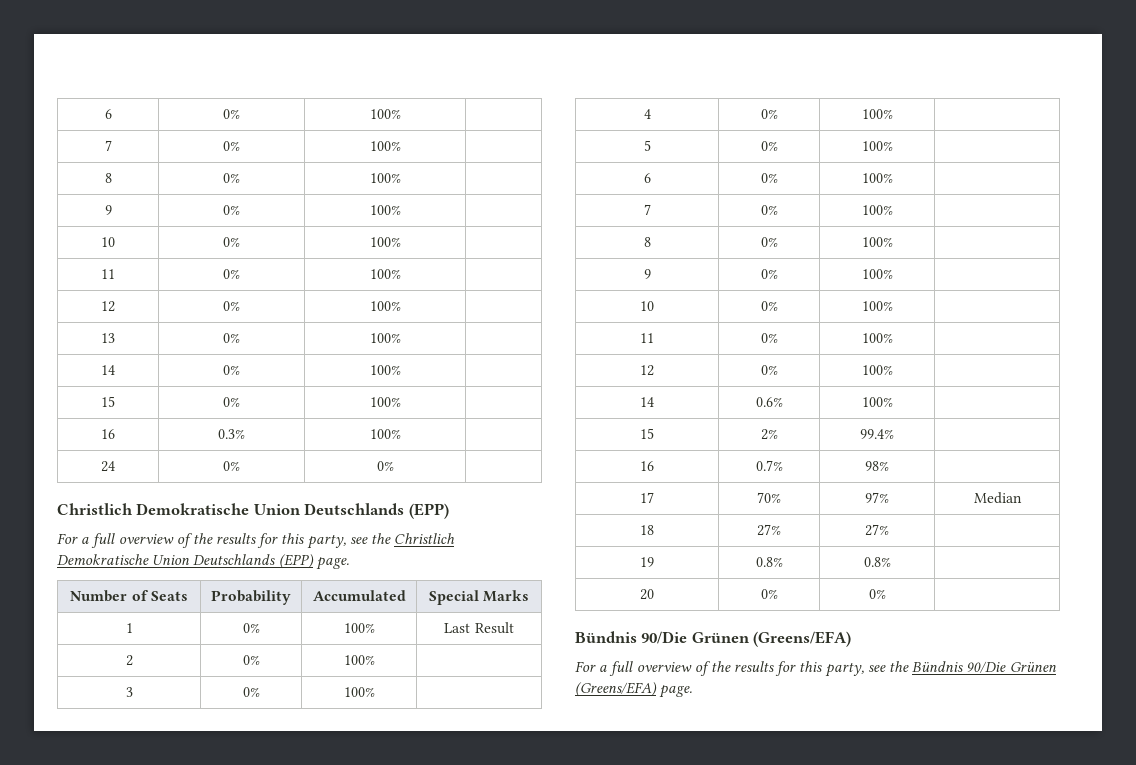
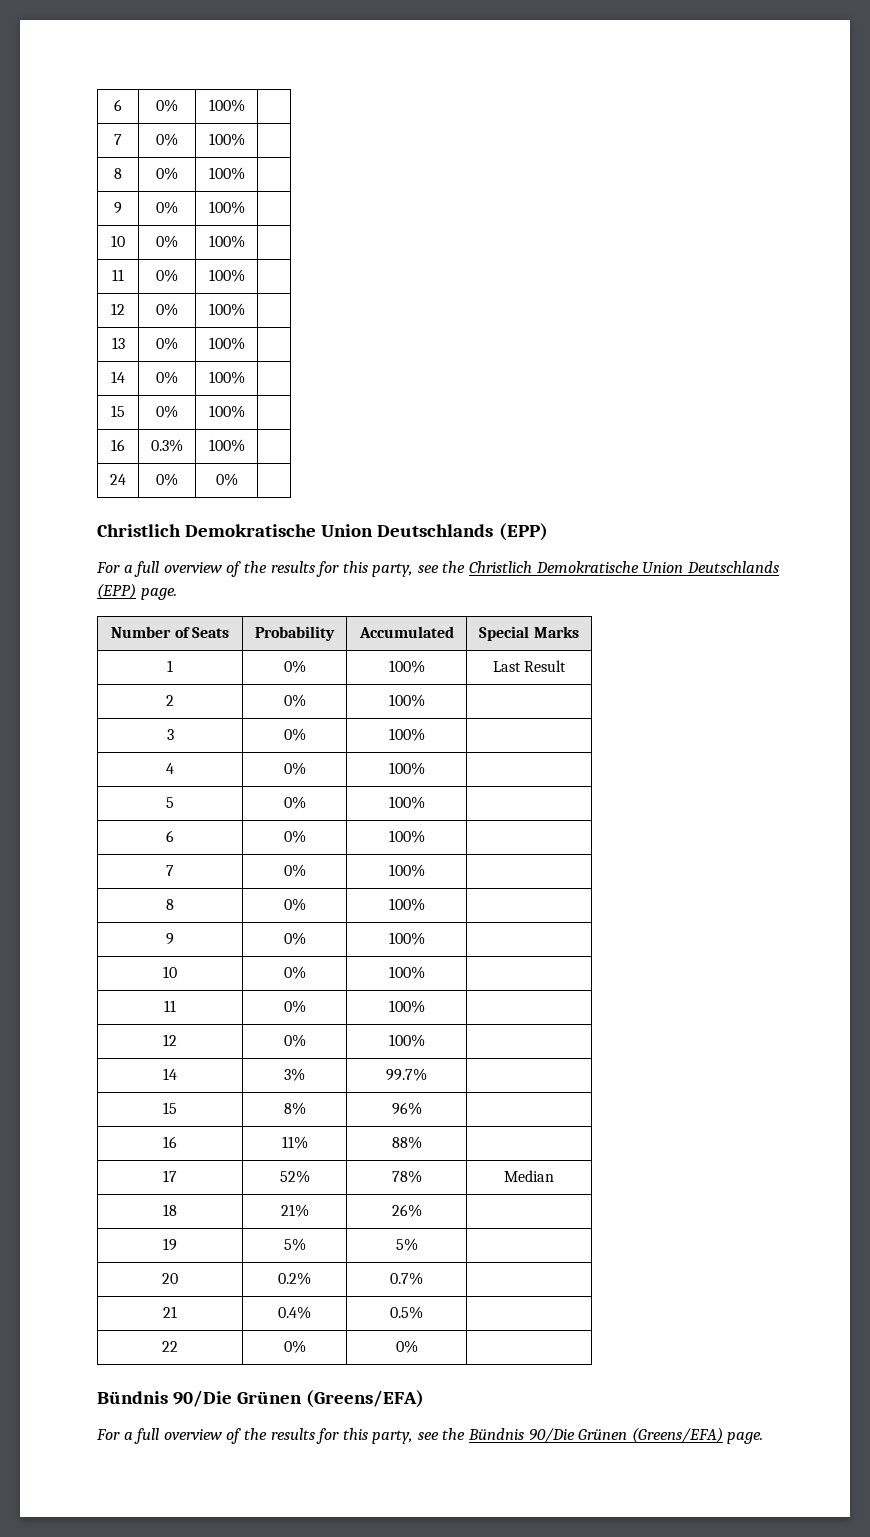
[755,397,783,407] [861,397,893,407] [640,428,654,439] [760,429,778,440] [860,429,894,439] [640,461,654,471] [755,460,783,471] [865,461,889,471] 0.6% | 100% | // 15 | 2% | 99.4% | // 16 | 0.7% | 98% -> [284,1068,305,1081] [386,1068,427,1081] [163,1102,177,1114] [283,1102,306,1115] [391,1102,422,1115] [163,1136,177,1148] [281,1136,308,1149] [391,1136,422,1149] 3% | 99.7% | // 15 | 8% | 96% | // 16 | 11% | 88%
[757,492,781,503] [865,492,889,503] 70% | 97% -> [279,1170,310,1183] [391,1170,422,1183] 52% | 78%
[757,524,781,536] [865,524,889,536] 27% | 27% -> [280,1204,309,1217] [391,1204,422,1217] 21% | 26%
[755,557,783,567] [863,557,891,567] 0.8% | 0.8% -> [283,1238,306,1251] [395,1238,418,1251] 5% | 5%
(654, 594) none -> [278,1272,311,1285] [390,1272,423,1285] [163,1306,177,1318] [278,1306,311,1319] [390,1306,423,1319] [162,1341,178,1352] | 0.2% | 0.7% | // 21 | 0.4% | 0.5% | // 22

